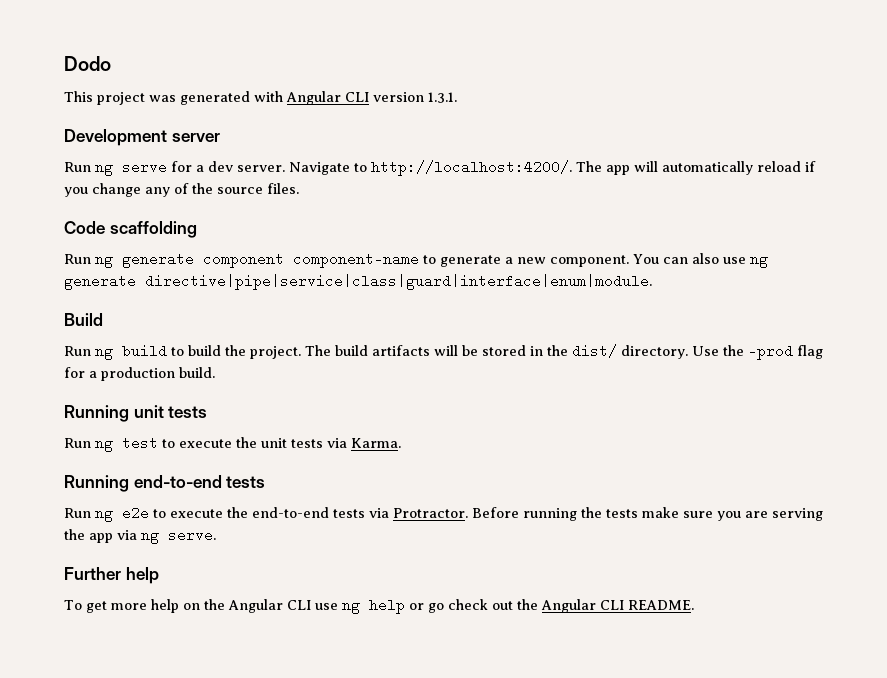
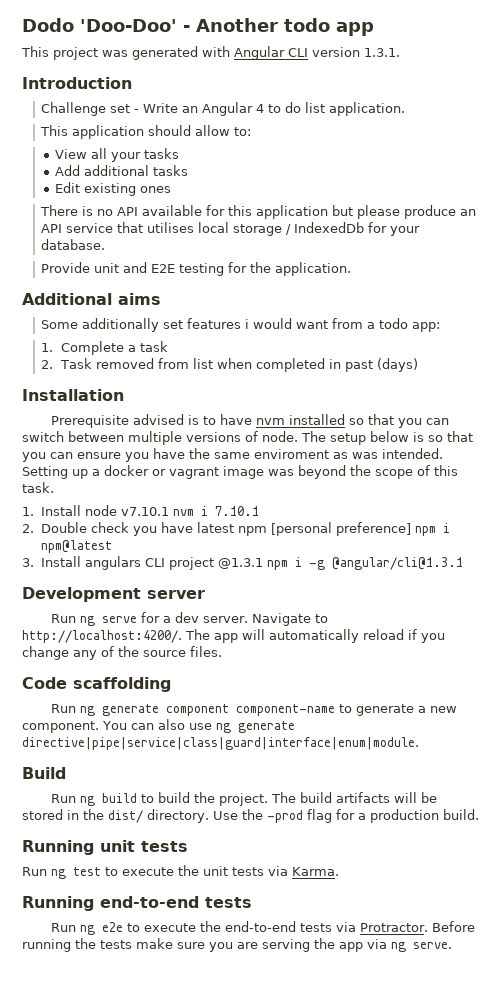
(111, 63) none -> [80,18,374,36] 'Doo-Doo' - Another todo app
(457, 97) none -> [22,77,132,89] [41,102,406,116] [40,125,252,139] [55,148,180,162] [55,165,189,176] [55,182,172,196] [40,205,477,219] [41,222,421,236] [41,239,106,250] [41,262,352,276] [22,293,161,305] [41,318,441,332] [41,341,168,355] [41,358,418,372] [22,389,124,401] [50,414,449,428] [22,431,473,445] [22,448,443,462] [22,465,458,479] [22,482,54,493] [22,505,260,516] [22,522,451,536] [41,540,113,553] [22,556,464,570] // Introduction // Challenge set - Write an Angular 4 to do list application. // This application should allow to: // View all your tasks // Add additional tasks // Edit existing ones // There is no API available for this application but please produce an API service that utilises local storage / IndexedDb for your database. // Provide unit and E2E testing for the application. // Additional aims // Some additionally set features i would want from a todo app: // 1. Complete a task // 2. Task removed from list when completed in past (days) // Installation // Prerequisite advised is to have nvm installed so that you can switch between multiple versions of node. The setup below is so that you can ensure you have the same enviroment as was intended. Setting up a docker or vagrant image was beyond the scope of this task. // 1. Install node v7.10.1 nvm i 7.10.1 // 2. Double check you have latest npm [personal preference] npm i npm@latest // 3. Install angulars CLI project @1.3.1 npm i -g @angular/cli@1.3.1
[64,567,159,584] [64,598,694,614] // Further help // To get more help on the Angular CLI use ng help or go check out the Angular CLI README. -> (452, 945) none

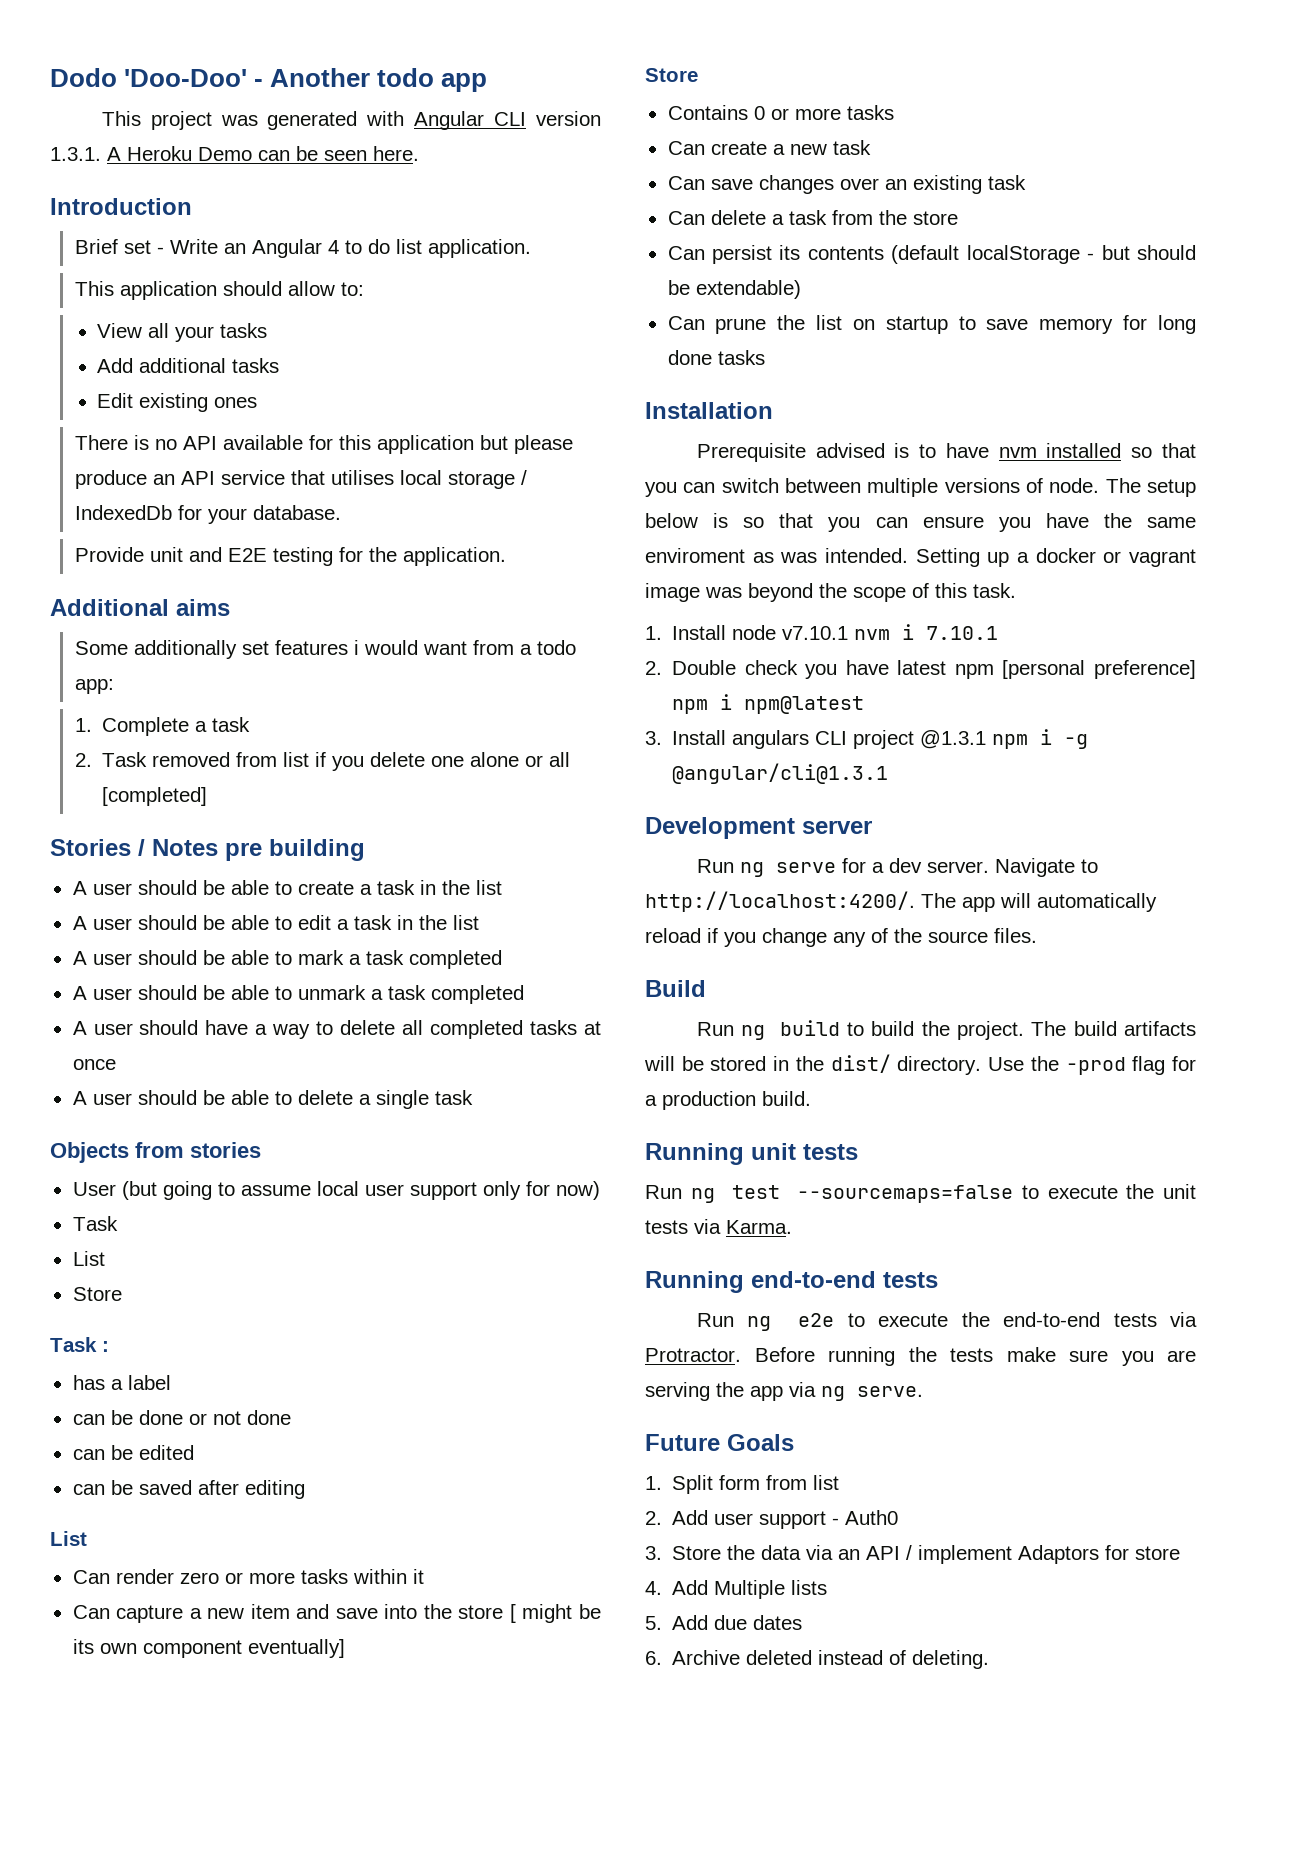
(400, 52) none -> [107,146,419,161] A Heroku Demo can be seen here.
[41,102,107,116] Challenge -> [74,239,118,254] Brief
[216,358,418,372] when completed in past (days) -> [314,752,570,771] [101,787,207,806] [50,839,365,861] [72,880,502,895] [72,915,479,930] [72,950,502,969] [72,985,524,1004] [72,1020,601,1039] [72,1059,116,1070] [72,1090,473,1109] [50,1142,261,1163] [72,1181,600,1200] [72,1216,118,1231] [72,1251,105,1266] [72,1287,122,1301] [50,1337,109,1352] [72,1375,171,1390] [72,1410,291,1425] [72,1445,194,1460] [72,1480,305,1499] [50,1531,87,1546] [72,1569,424,1584] [72,1604,602,1623] [72,1639,345,1658] [645,68,698,82] [667,105,894,120] [667,140,871,155] [667,175,1026,194] [667,210,958,225] [667,245,1196,264] [667,280,801,299] [667,315,1196,334] [667,350,765,365] if you delete one alone or all [completed] // Stories / Notes pre building // A user should be able to create a task in the list // A user should be able to edit a task in the list // A user should be able to mark a task completed // A user should be able to unmark a task completed // A user should have a way to delete all completed tasks at once // A user should be able to delete a single task // Objects from stories // User (but going to assume local user support only for now) // Task // List // Store // Task : // has a label // can be done or not done // can be edited // can be saved after editing // List // Can render zero or more tasks within it // Can capture a new item and save into the store [ might be its own component eventually] // Store // Contains 0 or more tasks // Can create a new task // Can save changes over an existing task // Can delete a task from the store // Can persist its contents (default localStorage - but should be extendable) // Can prune the list on startup to save memory for long done tasks
[22,677,171,692] [50,704,457,716] [22,719,295,733] [22,737,419,750] // Code scaffolding // Run ng generate component component-name to generate a new component. You can also use ng generate directive|pipe|service|class|guard|interface|enum|module. -> (1037, 935) none
(101, 871) none -> [797,1185,1014,1203] --sourcemaps=false
(452, 945) none -> [645,1434,794,1451] [645,1475,840,1494] [645,1510,899,1529] [645,1545,1181,1564] [645,1580,828,1599] [645,1615,803,1630] [645,1650,990,1669] // Future Goals // 1. Split form from list // 2. Add user support - Auth0 // 3. Store the data via an API / implement Adaptors for store // 4. Add Multiple lists // 5. Add due dates // 6. Archive deleted instead of deleting.

